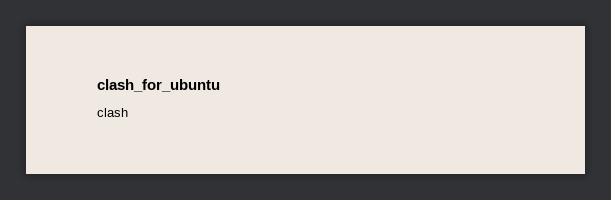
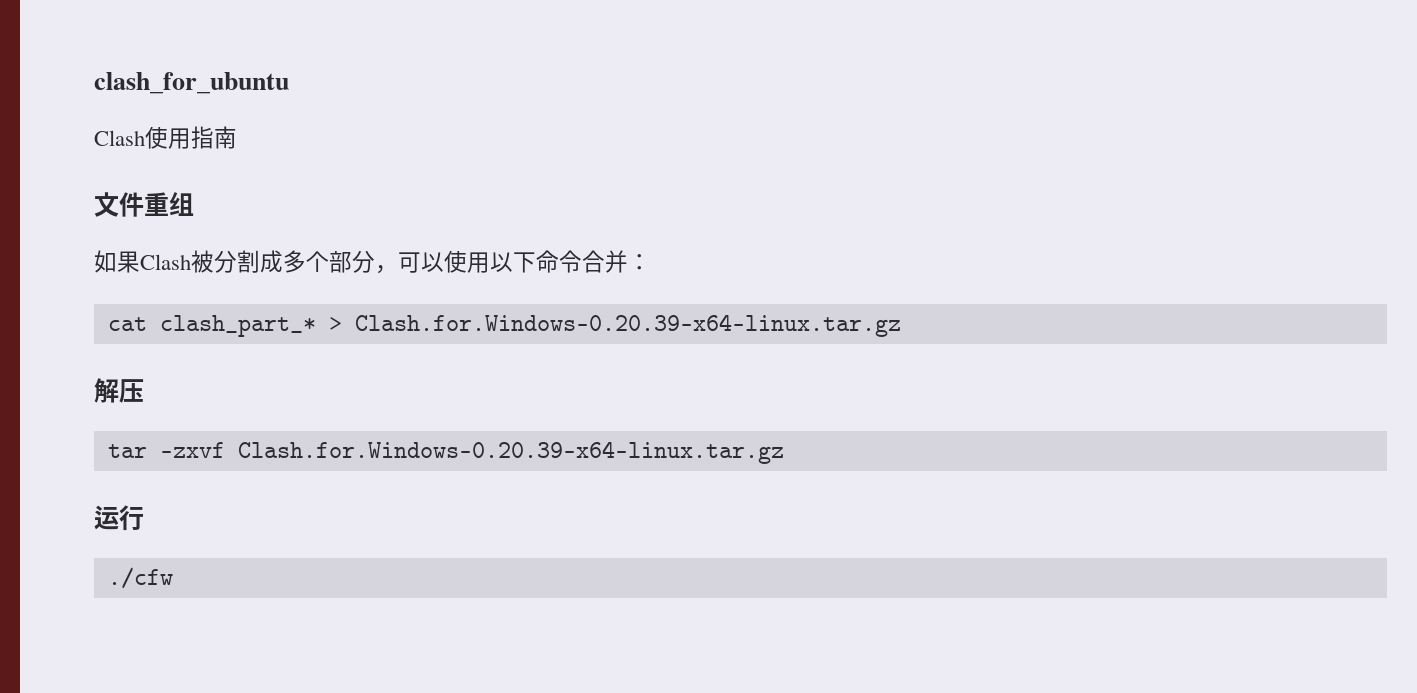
[97,108,128,117] clash -> [94,126,237,149] [94,192,194,217] [94,250,651,274] [107,314,901,337] [94,378,144,403] [107,441,784,464] [94,505,144,531] [107,567,173,589] Clash使用指南 // 文件重组 // 如果Clash被分割成多个部分，可以使用以下命令合并： // cat clash_part_* > Clash.for.Windows-0.20.39-x64-linux.tar.gz // 解压 // tar -zxvf Clash.for.Windows-0.20.39-x64-linux.tar.gz // 运行 // ./cfw

